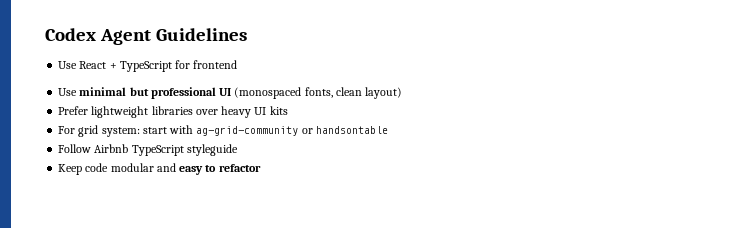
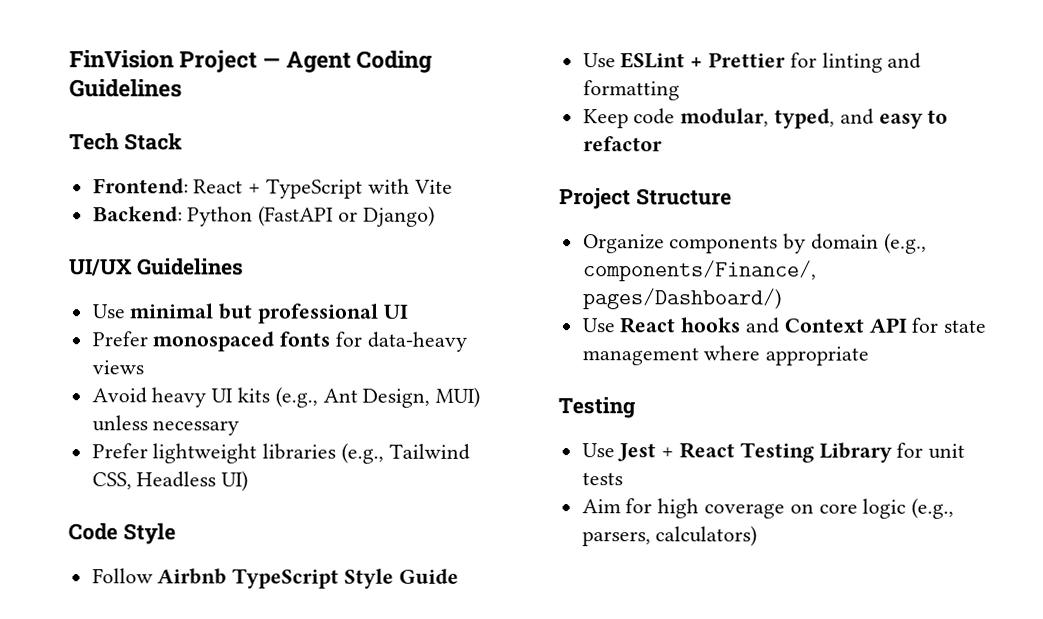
[45,28,247,45] [58,60,238,72] Codex Agent Guidelines // Use React + TypeScript for frontend -> [69,49,434,73] [69,78,182,98] [69,133,183,151] [92,178,453,199] [92,205,435,227] [69,258,244,277] FinVision Project — Agent Coding Guidelines // Tech Stack // Frontend: React + TypeScript with Vite // Backend: Python (FastAPI or Django) // UI/UX Guidelines
[234,87,403,99] [58,106,288,118] [58,125,388,137] [58,144,238,156] (monospaced fonts, clean layout) // Prefer lightweight libraries over heavy UI kits // For grid system: start with ag-grid-community or handsontable // Follow Airbnb TypeScript styleguide -> [91,331,467,352] [91,360,144,375] [91,386,481,408] [91,415,240,436] [91,442,470,464] [91,470,249,492] [68,523,176,545] [91,568,459,589] [582,52,922,73] [582,80,680,101] // Prefer monospaced fonts for data-heavy views // Avoid heavy UI kits (e.g., Ant Design, MUI) unless necessary // Prefer lightweight libraries (e.g., Tailwind CSS, Headless UI) // Code Style // Follow Airbnb TypeScript Style Guide // Use ESLint + Prettier for linting and formatting
[110,163,154,172] modular -> [680,108,836,129] modular, typed,
(261, 168) none -> [559,188,732,210] [582,232,927,254] [582,260,817,282] [582,288,782,310] [581,317,987,334] [581,345,870,366] [558,397,636,419] [581,442,966,463] [581,472,623,486] [581,497,955,519] [581,525,758,547] // Project Structure // Organize components by domain (e.g., components/Finance/, pages/Dashboard/) // Use React hooks and Context API for state management where appropriate // Testing // Use Jest + React Testing Library for unit tests // Aim for high coverage on core logic (e.g., parsers, calculators)

